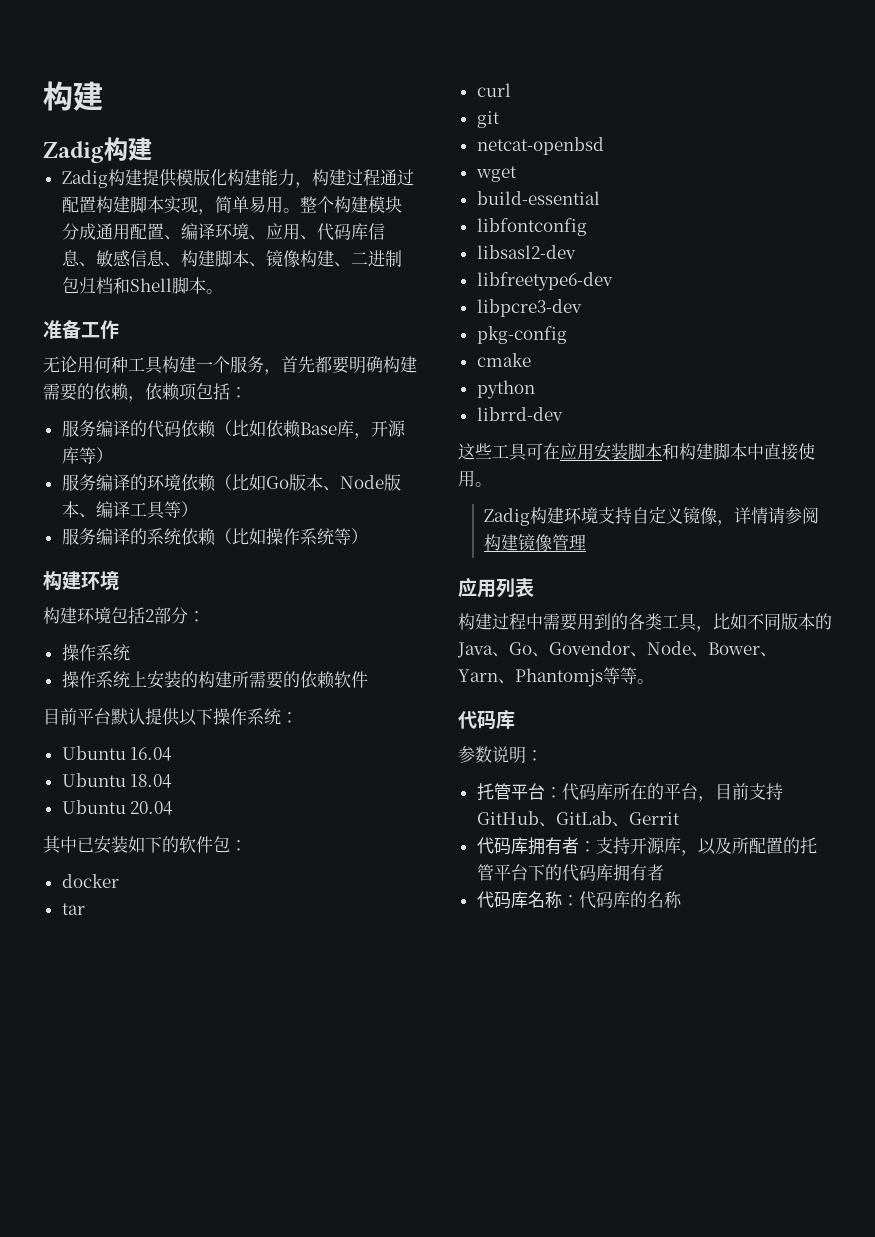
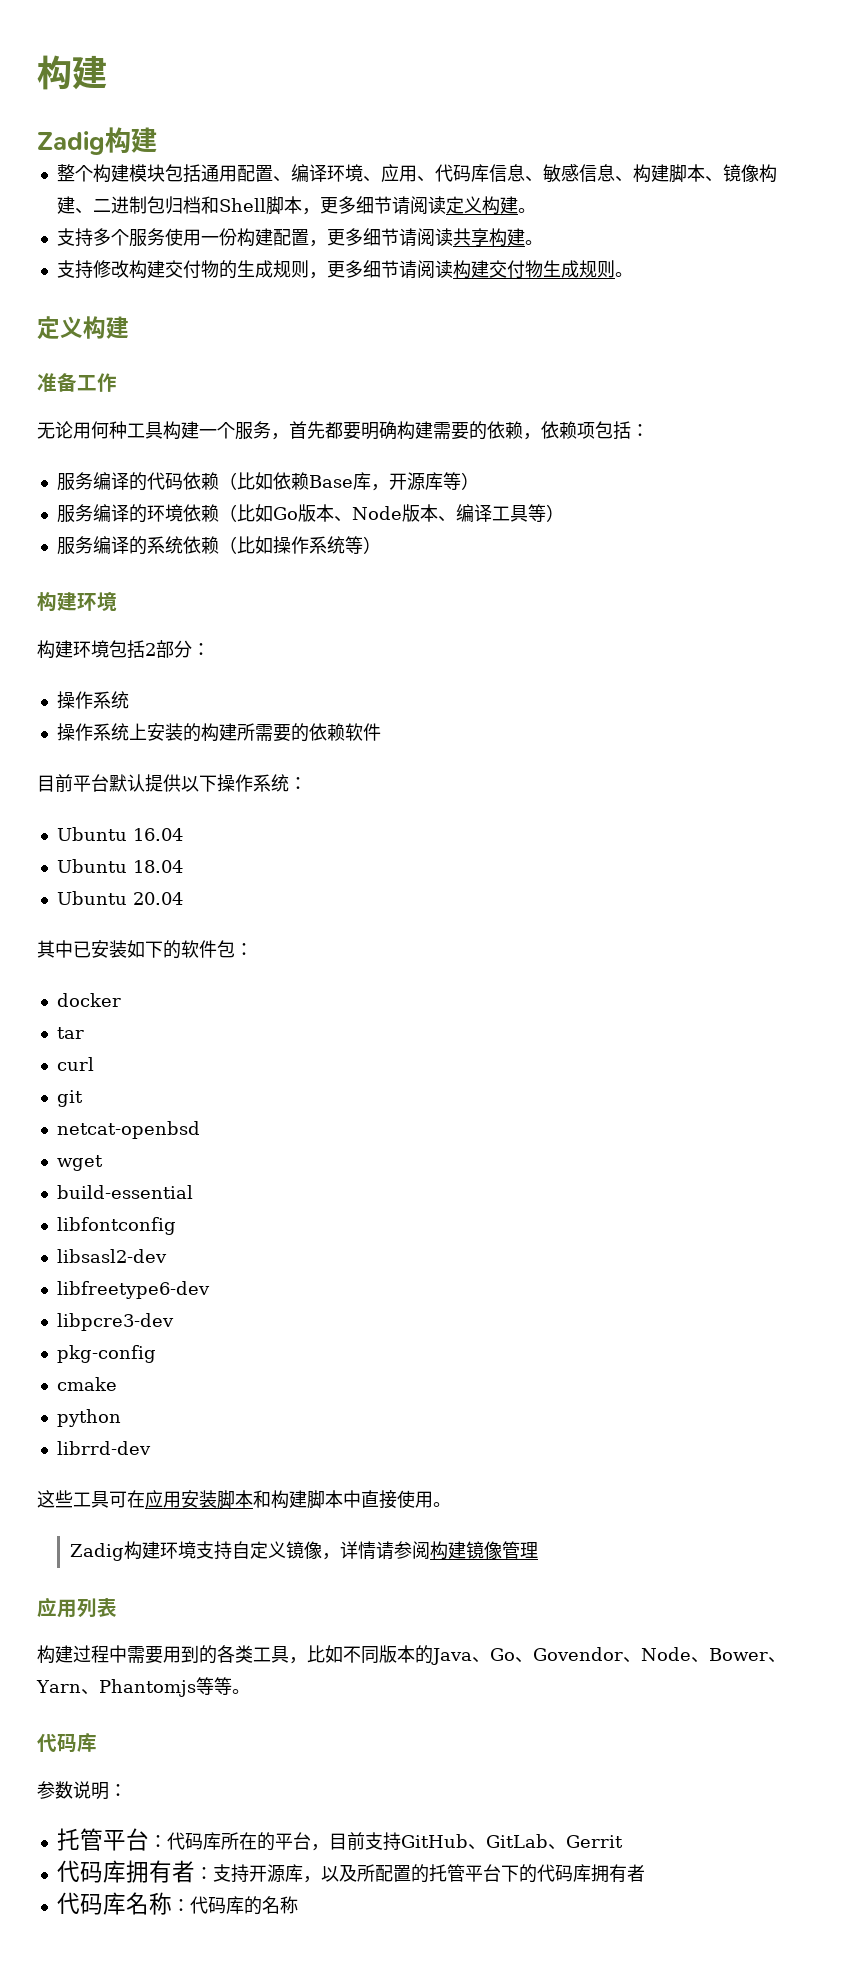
[61,169,414,188] [61,196,300,215] Zadig构建提供模版化构建能力，构建过程通过配置构建脚本实现，简单易用。 -> (157, 140) none
[61,223,96,240] 分成 -> [164,164,201,182] 包括
[205,289,223,294] 。 -> [301,196,536,215] [56,228,543,247] [56,260,633,279] [37,316,129,340] ，更多细节请阅读定义构建。 // 支持多个服务使用一份构建配置，更多细节请阅读共享构建。 // 支持修改构建交付物的生成规则，更多细节请阅读构建交付物生成规则。 // 定义构建

